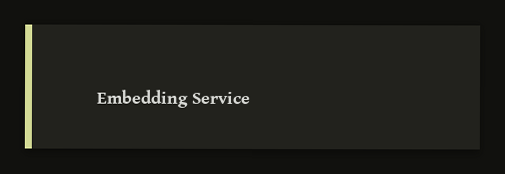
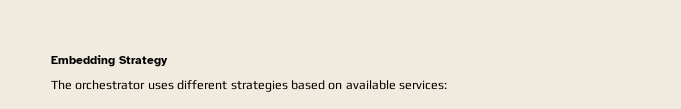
[191,91,250,104] Service -> [119,56,168,67] [51,80,447,92] Strategy // The orchestrator uses different strategies based on available services:

